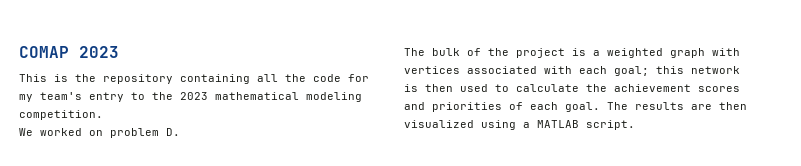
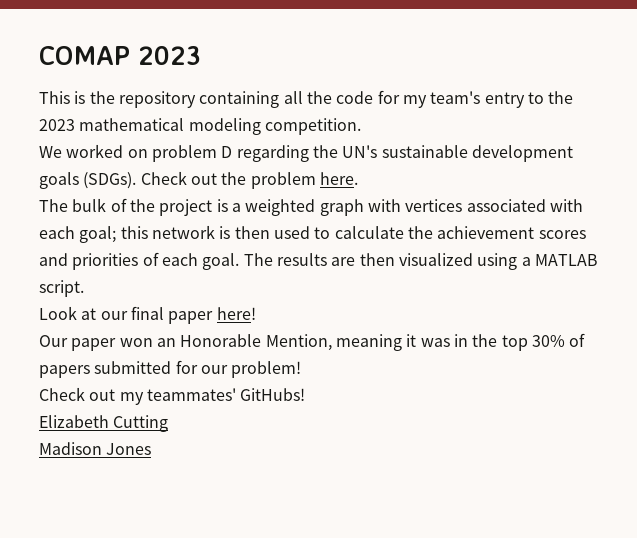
[166,128,180,136] D. -> [221,145,573,162] [39,171,358,189] D regarding the UN's sustainable development goals (SDGs). Check out the problem here.
(635, 125) none -> [39,306,256,324] [39,333,586,351] [39,360,302,378] [39,387,306,405] [39,415,169,432] [39,442,152,455] // Look at our final paper here! // Our paper won an Honorable Mention, meaning it was in the top 30% of papers submitted for our problem! // Check out my teammates' GitHubs! // Elizabeth Cutting // Madison Jones

